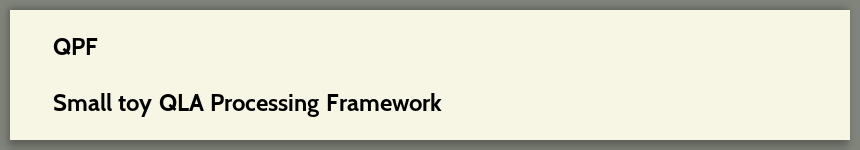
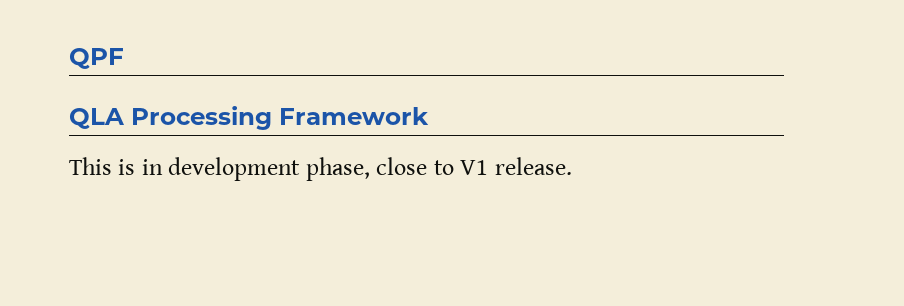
[53,93,153,117] Small toy -> (124, 58) none
(442, 102) none -> [69,157,572,181] // This is in development phase, close to V1 release.

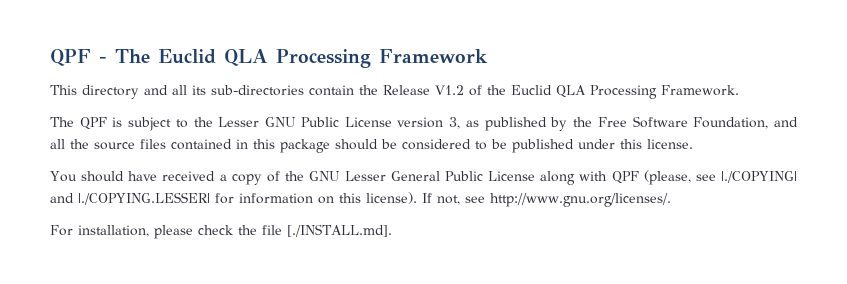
[69,48,124,69] QPF // -> [50,49,216,66] QPF - The Euclid
[118,157,572,181] is in development phase, close to V1 release. -> [82,85,739,99] [50,116,798,131] [50,139,693,153] [50,170,797,185] [50,192,671,207] [50,224,392,239] directory and all its sub-directories contain the Release V1.2 of the Euclid QLA Processing Framework. // The QPF is subject to the Lesser GNU Public License version 3, as published by the Free Software Foundation, and all the source files contained in this package should be considered to be published under this license. // You should have received a copy of the GNU Lesser General Public License along with QPF (please, see |./COPYING| and |./COPYING.LESSER| for information on this license). If not, see http://www.gnu.org/licenses/. // For installation, please check the file [./INSTALL.md].

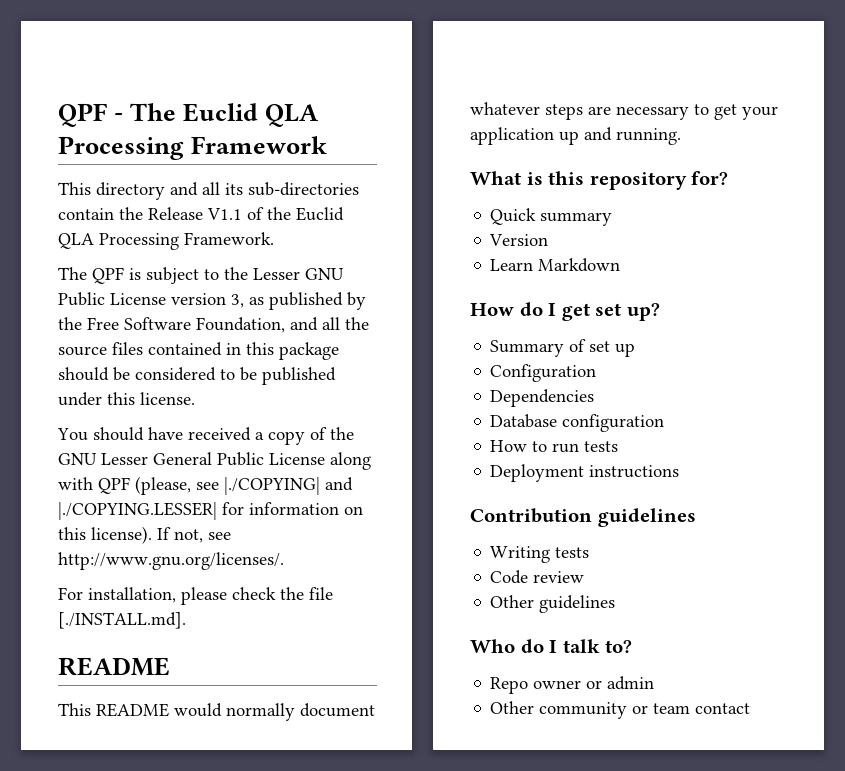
[435,85,464,95] V1.2 -> [207,208,242,220] V1.1
(392, 230) none -> [58,657,170,676] [58,703,375,721] [470,102,778,120] [470,127,681,145] [470,171,729,190] [490,208,613,226] [489,234,549,246] [490,258,621,272] [470,302,660,321] [490,339,636,357] [490,364,597,382] [490,389,595,407] [490,414,665,432] [490,440,619,453] [490,464,680,482] [470,508,696,527] [490,546,590,563] [490,570,585,584] [490,595,616,613] [470,639,633,653] [490,676,655,694] [490,701,751,719] // README // This README would normally document whatever steps are necessary to get your application up and running. // What is this repository for? // Quick summary // Version // Learn Markdown // How do I get set up? // Summary of set up // Configuration // Dependencies // Database configuration // How to run tests // Deployment instructions // Contribution guidelines // Writing tests // Code review // Other guidelines // Who do I talk to? // Repo owner or admin // Other community or team contact

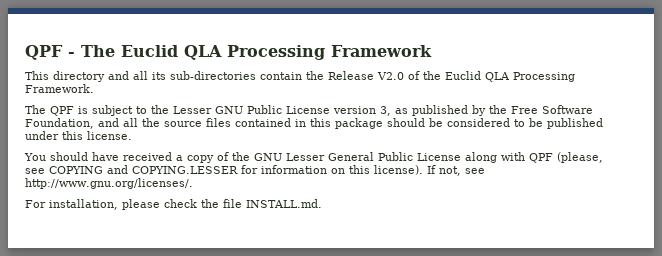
[207,208,242,220] V1.1 -> [377,72,404,80] V2.0
[224,477,353,495] [58,502,217,520] |./COPYING| and |./COPYING.LESSER| -> [49,165,238,174] COPYING and COPYING.LESSER
[58,612,186,629] [58,657,170,676] [58,703,375,721] [470,102,778,120] [470,127,681,145] [470,171,729,190] [490,208,613,226] [489,234,549,246] [490,258,621,272] [470,302,660,321] [490,339,636,357] [490,364,597,382] [490,389,595,407] [490,414,665,432] [490,440,619,453] [490,464,680,482] [470,508,696,527] [490,546,590,563] [490,570,585,584] [490,595,616,613] [470,639,633,653] [490,676,655,694] [490,701,751,719] [./INSTALL.md]. // README // This README would normally document whatever steps are necessary to get your application up and running. // What is this repository for? // Quick summary // Version // Learn Markdown // How do I get set up? // Summary of set up // Configuration // Dependencies // Database configuration // How to run tests // Deployment instructions // Contribution guidelines // Writing tests // Code review // Other guidelines // Who do I talk to? // Repo owner or admin // Other community or team contact -> [246,199,322,208] INSTALL.md.

